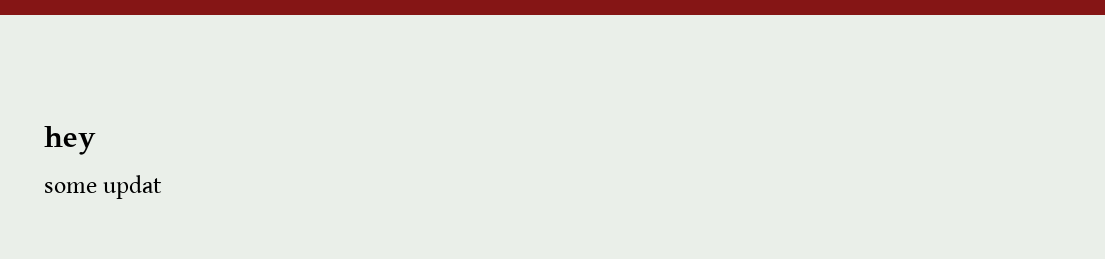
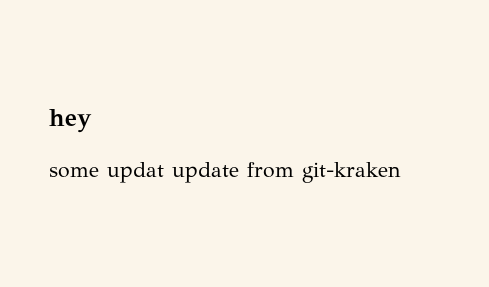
(163, 187) none -> [172,162,401,183] update from git-kraken

